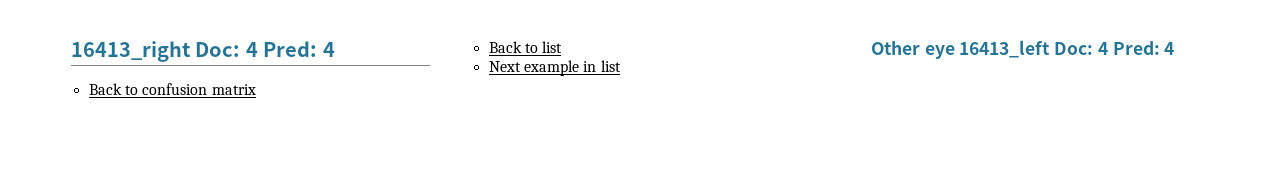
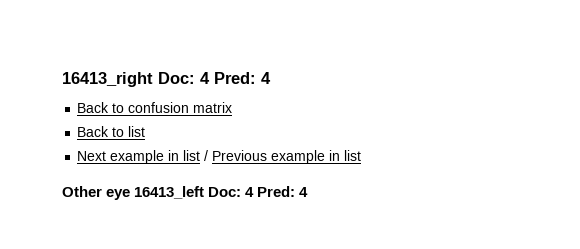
(621, 66) none -> [204,150,362,164] / Previous example in list

